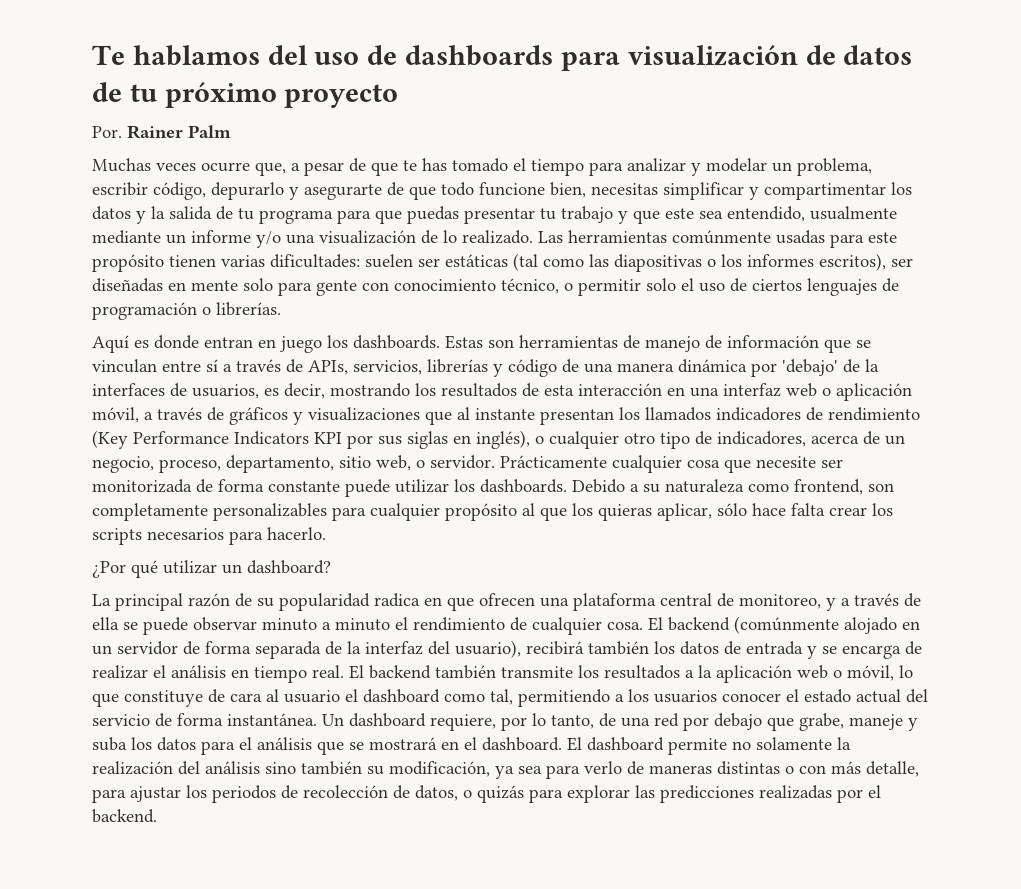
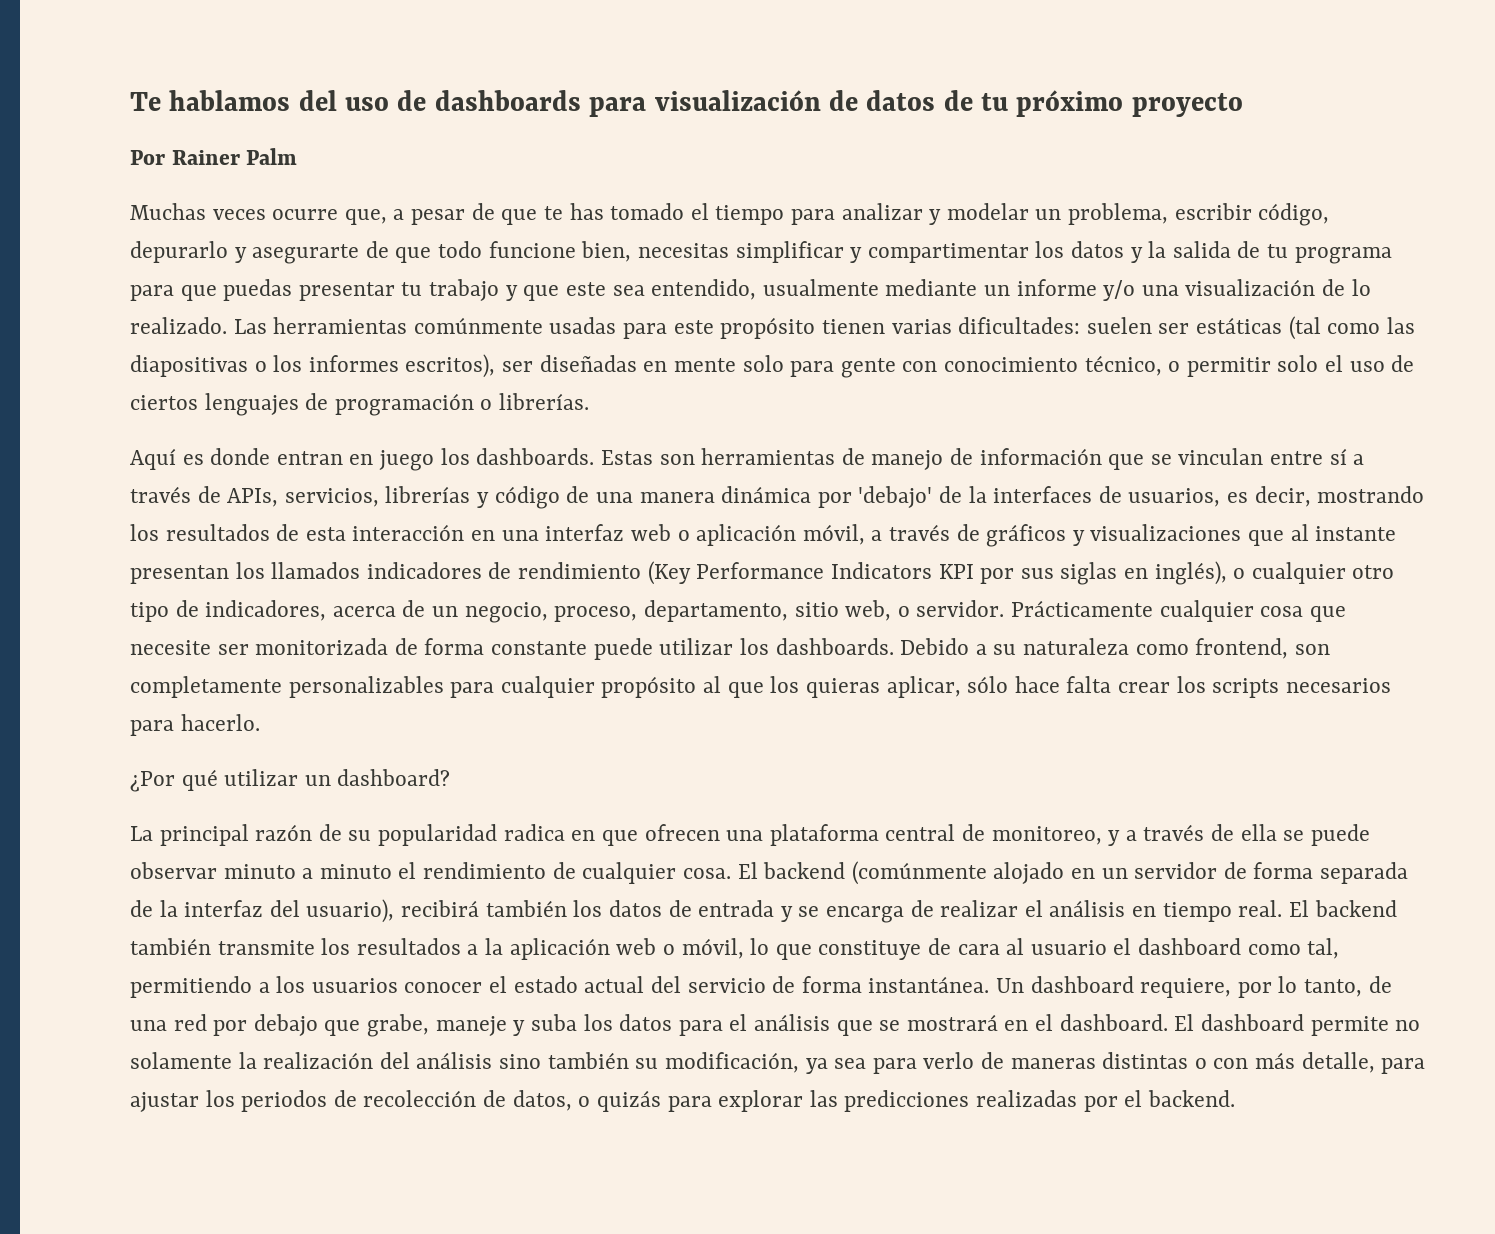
[92,126,122,138] Por. -> [130,150,165,165] Por

